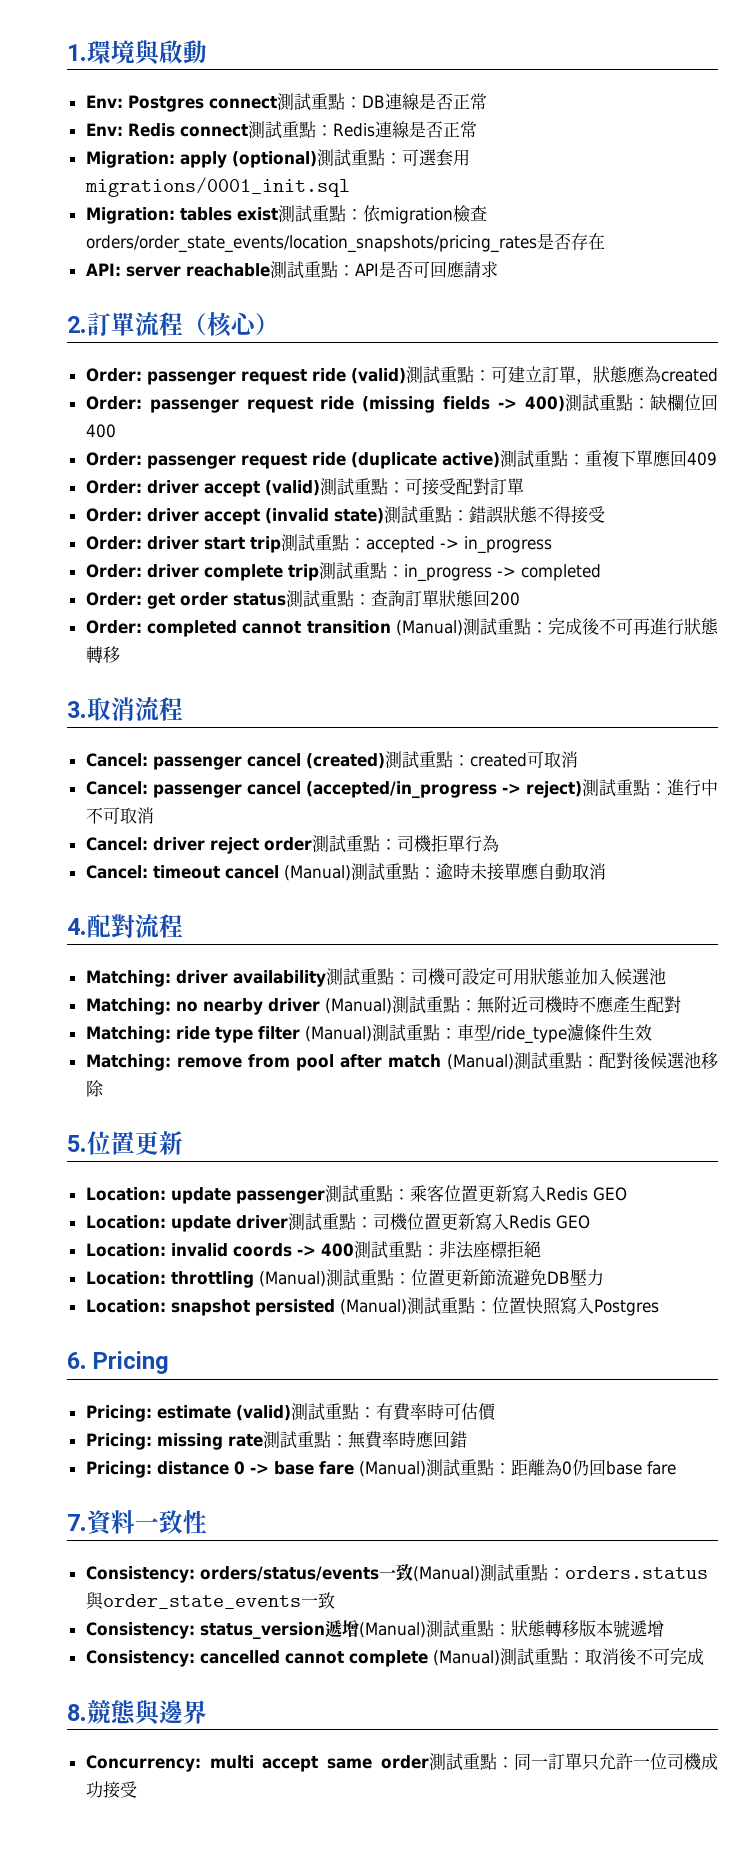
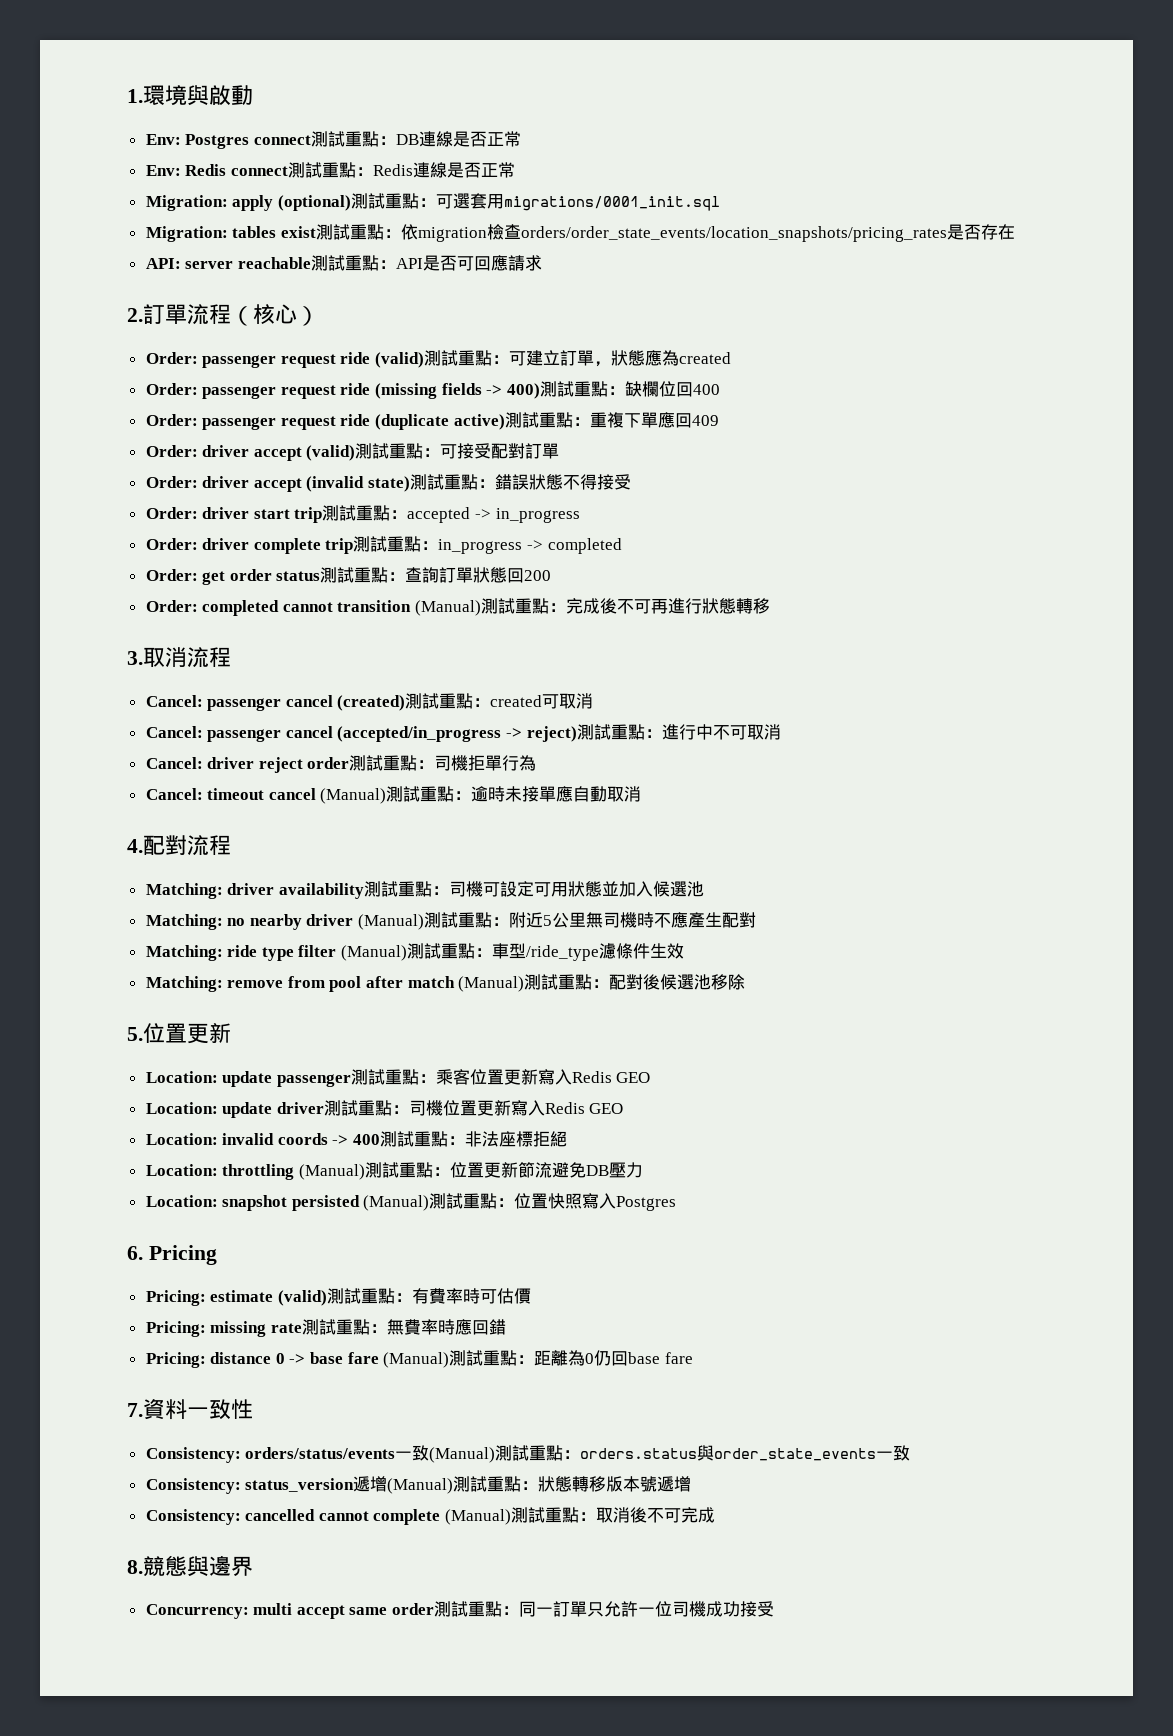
[476,996,528,1014] 無附近 -> [509,912,604,928] 附近5公里無

